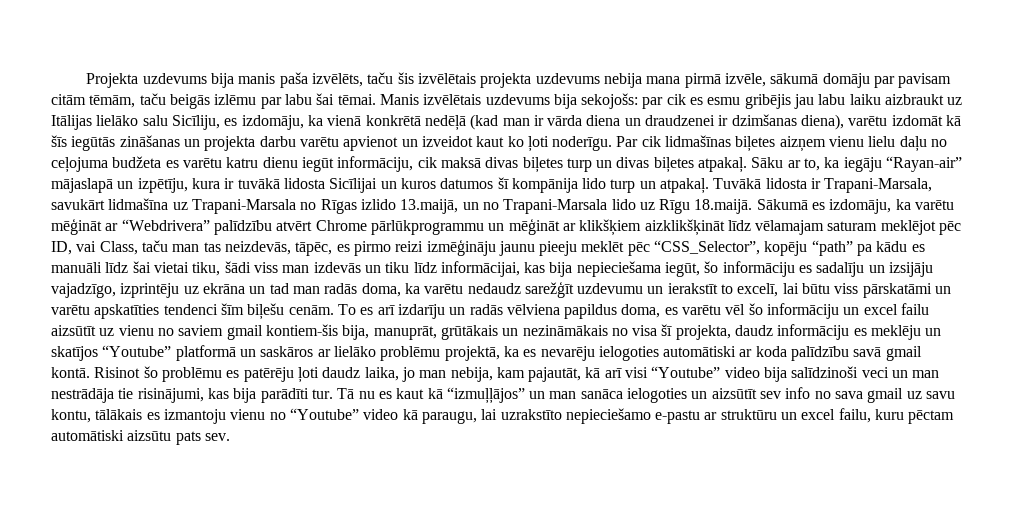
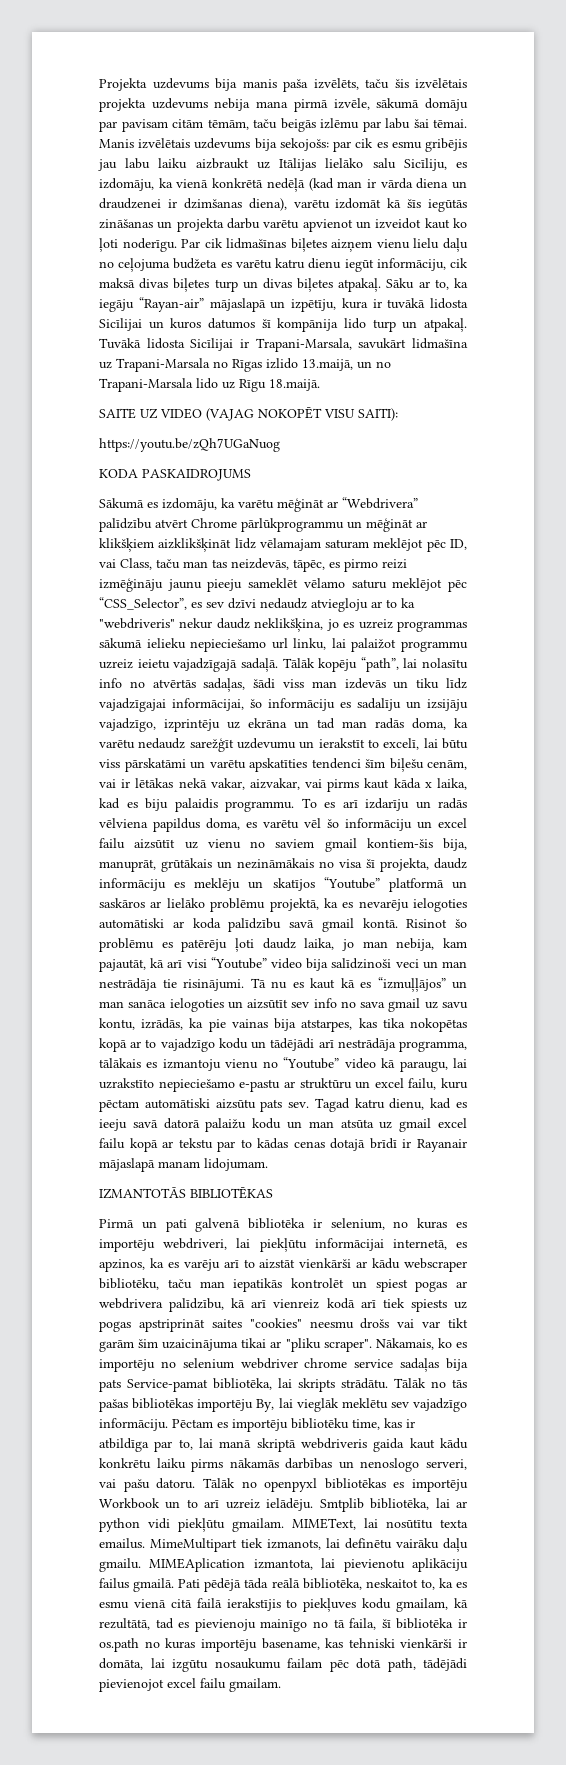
(807, 183) none -> [190,338,234,351] Sicīlijai
(753, 206) none -> [99,407,398,421] [99,438,280,452] [99,469,251,481] // SAITE UZ VIDEO (VAJAG NOKOPĒT VISU SAITI): // https://youtu.be/zQh7UGaNuog // KODA PASKAIDROJUMS //
[581,240,925,256] [51,261,221,276] meklēt pēc “CSS_Selector”, kopēju “path” pa kādu es manuāli līdz šai vietai tiku, -> [248,578,467,592] [99,597,415,612] [99,618,467,632] [99,638,468,652] [99,657,468,672] [99,678,246,692] sameklēt vēlamo saturu meklējot pēc “CSS_Selector”, es sev dzīvi nedaudz atviegloju ar to ka "webdriveris" nekur daudz neklikšķina, jo es uzreiz programmas sākumā ielieku nepieciešamo url linku, lai palaižot programmu uzreiz ieietu vajadzīgajā sadaļā. Tālāk kopēju “path”, lai nolasītu info no atvērtās sadaļas,
[440,261,701,277] informācijai, kas bija nepieciešama iegūt, -> [99,698,244,712] vajadzīgajai informācijai,
[288,305,334,315] cenām. -> [427,760,467,770] [99,778,468,792] [99,798,294,812] cenām, vai ir lētākas nekā vakar, aizvakar, vai pirms kaut kāda x laika, kad es biju palaidis programmu.
[137,388,333,403] risinājumi, kas bija parādīti tur. -> [183,979,244,991] risinājumi.
(443, 393) none -> [360,982,371,988] es
(91, 416) none -> [141,1018,468,1032] [99,1038,468,1052] izrādās, ka pie vainas bija atstarpes, kas tika nokopētas kopā ar to vajadzīgo kodu un tādējādi arī nestrādāja programma,
(230, 437) none -> [314,1098,467,1112] [99,1118,468,1132] [99,1138,467,1152] [99,1158,268,1172] [99,1187,273,1199] [99,1218,467,1232] [99,1238,467,1252] [99,1258,467,1272] [99,1278,467,1292] [99,1298,467,1312] [99,1318,468,1332] [99,1338,467,1352] [99,1358,468,1372] [99,1378,467,1392] [99,1398,467,1412] [99,1418,415,1432] [99,1438,468,1452] [99,1458,467,1472] [99,1478,468,1492] [99,1498,468,1512] [99,1518,468,1532] [99,1538,468,1552] [99,1558,468,1572] [99,1578,468,1592] [99,1598,469,1612] [99,1618,467,1632] [99,1638,467,1652] [99,1658,467,1672] [99,1678,281,1692] Tagad katru dienu, kad es ieeju savā datorā palaižu kodu un man atsūta uz gmail excel failu kopā ar tekstu par to kādas cenas dotajā brīdī ir Rayanair mājaslapā manam lidojumam. // IZMANTOTĀS BIBLIOTĒKAS // Pirmā un pati galvenā bibliotēka ir selenium, no kuras es importēju webdriveri, lai piekļūtu informācijai internetā, es apzinos, ka es varēju arī to aizstāt vienkārši ar kādu webscraper bibliotēku, taču man iepatikās kontrolēt un spiest pogas ar webdrivera palīdzību, kā arī vienreiz kodā arī tiek spiests uz pogas apstriprināt saites "cookies" neesmu drošs vai var tikt garām šim uzaicinājuma tikai ar "pliku scraper". Nākamais, ko es importēju no selenium webdriver chrome service sadaļas bija pats Service-pamat bibliotēka, lai skripts strādātu. Tālāk no tās pašas bibliotēkas importēju By, lai vieglāk meklētu sev vajadzīgo informāciju. Pēctam es importēju bibliotēku time, kas ir atbildīga par to, lai manā skriptā webdriveris gaida kaut kādu konkrētu laiku pirms nākamās darbības un nenoslogo serveri, vai pašu datoru. Tālāk no openpyxl bibliotēkas es importēju Workbook un to arī uzreiz ielādēju. Smtplib bibliotēka, lai ar python vidi piekļūtu gmailam. MIMEText, lai nosūtītu texta emailus. MimeMultipart tiek izmanots, lai definētu vairāku daļu gmailu. MIMEAplication izmantota, lai pievienotu aplikāciju failus gmailā. Pati pēdējā tāda reālā bibliotēka, neskaitot to, ka es esmu vienā citā failā ierakstījis to piekļuves kodu gmailam, kā rezultātā, tad es pievienoju mainīgo no tā faila, šī bibliotēka ir os.path no kuras importēju basename, kas tehniski vienkārši ir domāta, lai izgūtu nosaukumu failam pēc dotā path, tādējādi pievienojot excel failu gmailam.

